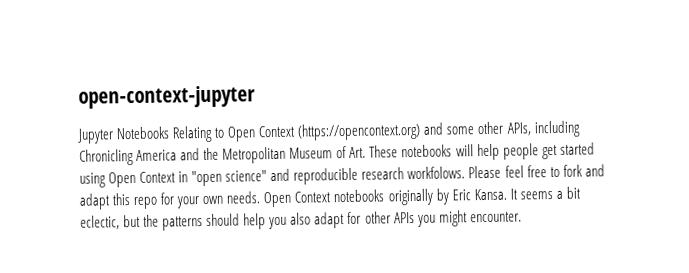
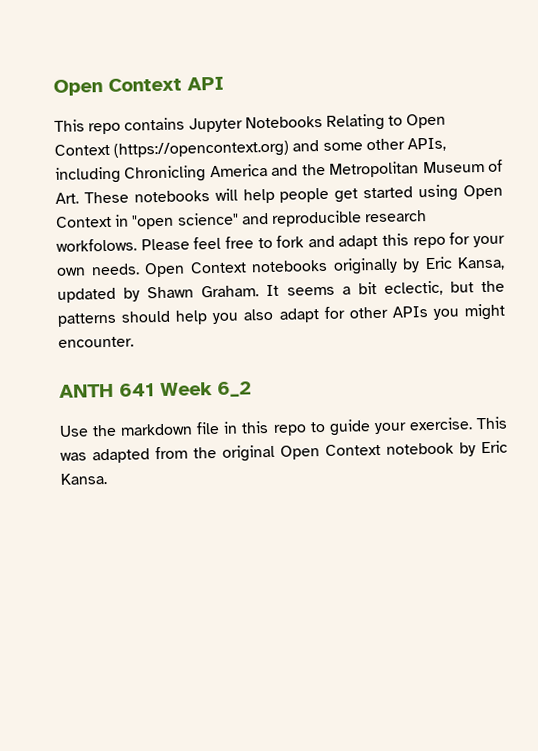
[78,85,256,109] open-context-jupyter // -> [53,76,224,96] [54,117,186,135] Open Context API // This repo contains
[473,188,507,201] Kansa. -> [457,256,505,271] [57,285,260,303] Kansa, updated by Shawn Graham.
(522, 217) none -> [59,381,252,398] [59,416,508,437] [60,440,508,464] [60,473,107,485] // ANTH 641 Week 6_2 // Use the markdown file in this repo to guide your exercise. This was adapted from the original Open Context notebook by Eric Kansa.

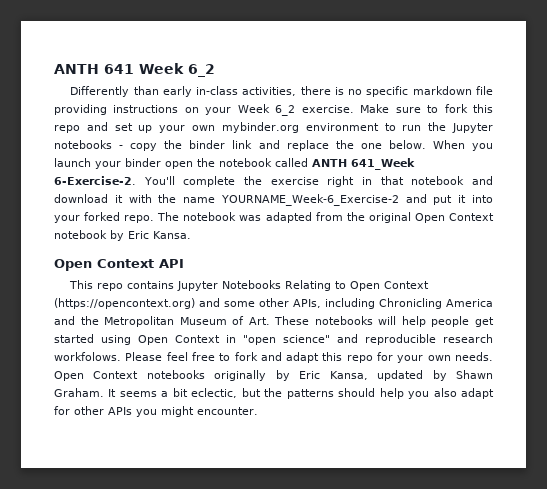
(53, 87) none -> [54,63,215,77] [70,86,493,97] [54,104,493,116] [54,122,493,133] [54,140,493,151] [54,158,415,170] [54,176,493,187] [54,194,493,206] [54,212,494,223] [54,230,191,241] ANTH 641 Week 6_2 // Differently than early in-class activities, there is no specific markdown file providing instructions on your Week 6_2 exercise. Make sure to fork this repo and set up your own mybinder.org environment to run the Jupyter notebooks - copy the binder link and replace the one below. When you launch your binder open the notebook called ANTH 641_Week 6-Exercise-2. You'll complete the exercise right in that notebook and download it with the name YOURNAME_Week-6_Exercise-2 and put it into your forked repo. The notebook was adapted from the original Open Context notebook by Eric Kansa. //
[59,381,252,398] [59,416,508,437] [60,440,508,464] [60,473,107,485] // ANTH 641 Week 6_2 // Use the markdown file in this repo to guide your exercise. This was adapted from the original Open Context notebook by Eric Kansa. -> (258, 411) none

